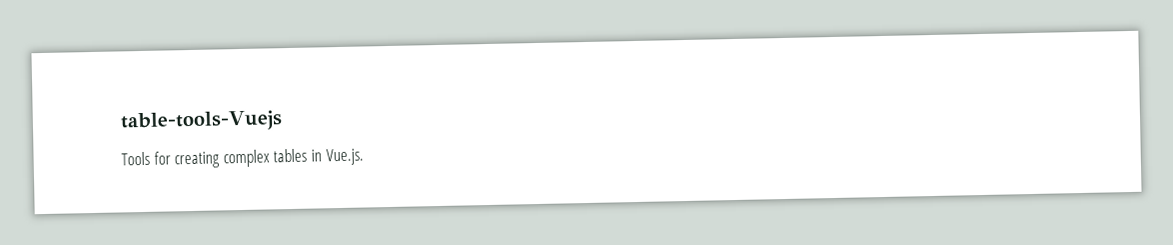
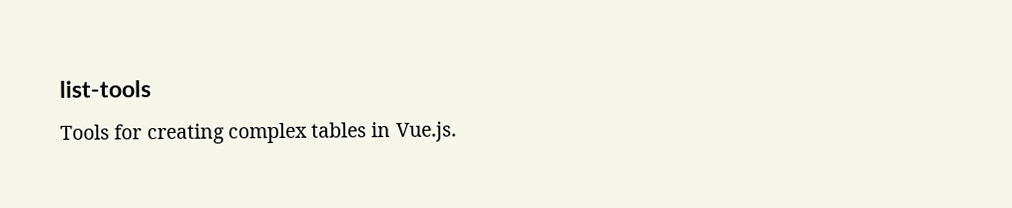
[120,110,283,133] table-tools-Vuejs -> [59,80,151,98] list-tools

